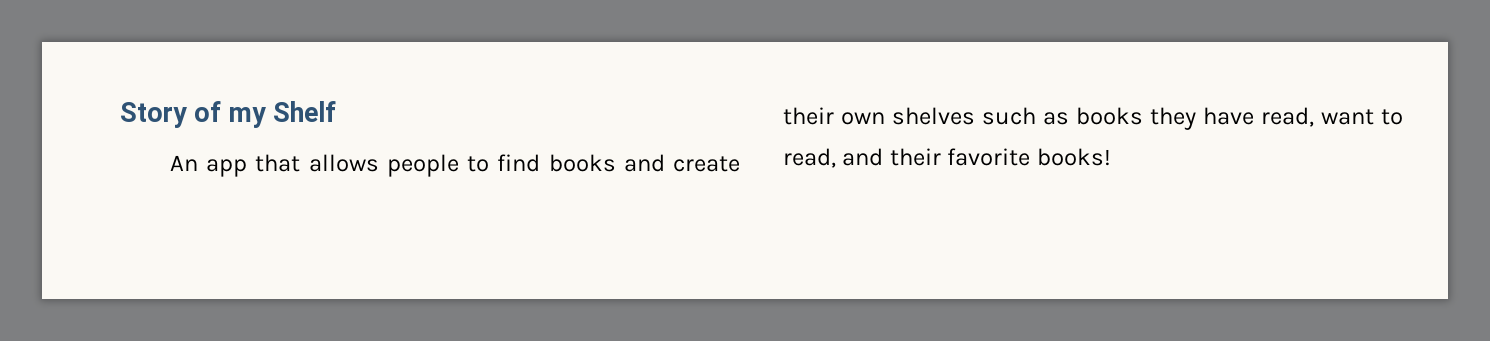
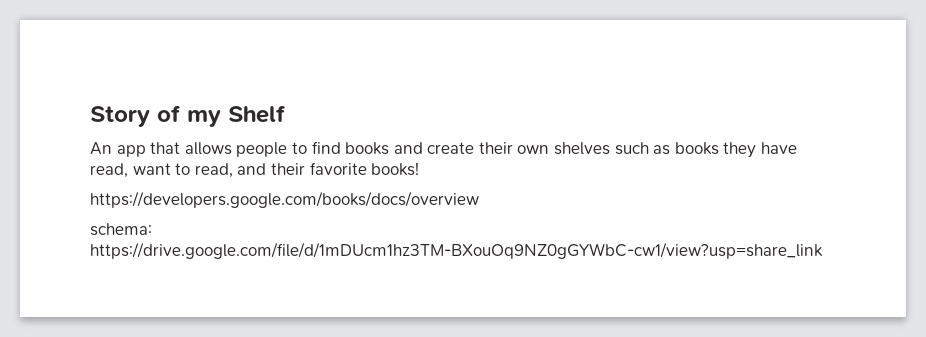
(1111, 157) none -> [90,191,479,208] [90,223,152,236] [90,242,823,259] // https://developers.google.com/books/docs/overview // schema: https://drive.google.com/file/d/1mDUcm1hz3TM-BXouOq9NZ0gGYWbC-cw1/view?usp=share_link

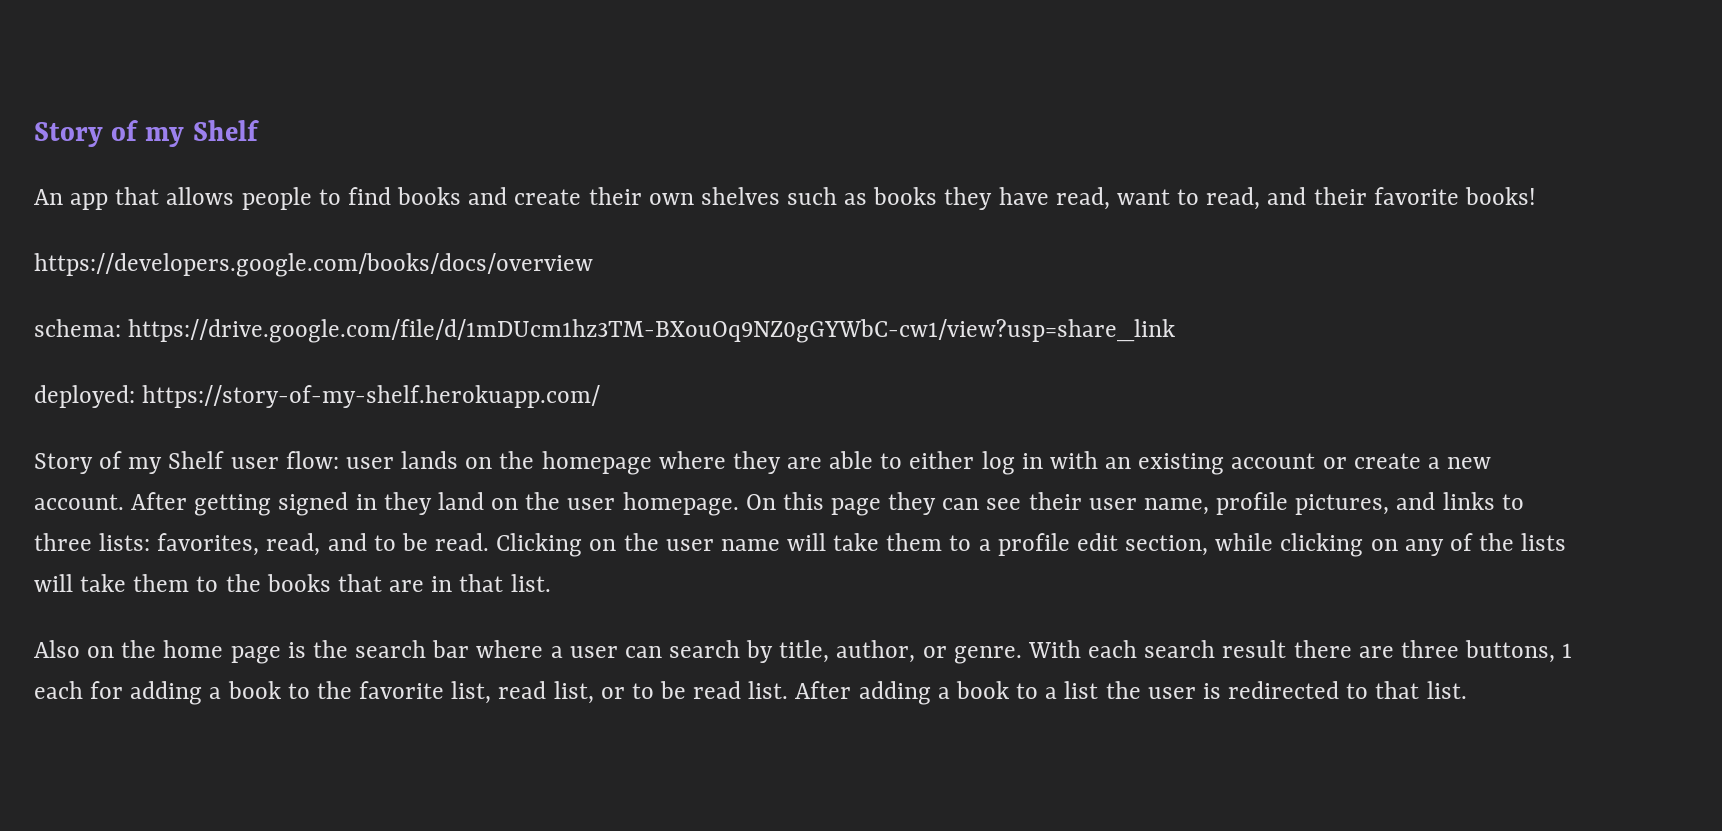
(823, 250) none -> [34,385,601,408] [34,451,1492,475] [34,492,1524,516] [34,533,1567,557] [34,574,551,592] [34,640,1573,664] [34,681,1467,705] // deployed: https://story-of-my-shelf.herokuapp.com/ // Story of my Shelf user flow: user lands on the homepage where they are able to either log in with an existing account or create a new account. After getting signed in they land on the user homepage. On this page they can see their user name, profile pictures, and links to three lists: favorites, read, and to be read. Clicking on the user name will take them to a profile edit section, while clicking on any of the lists will take them to the books that are in that list. // Also on the home page is the search bar where a user can search by title, author, or genre. With each search result there are three buttons, 1 each for adding a book to the favorite list, read list, or to be read list. After adding a book to a list the user is redirected to that list.

